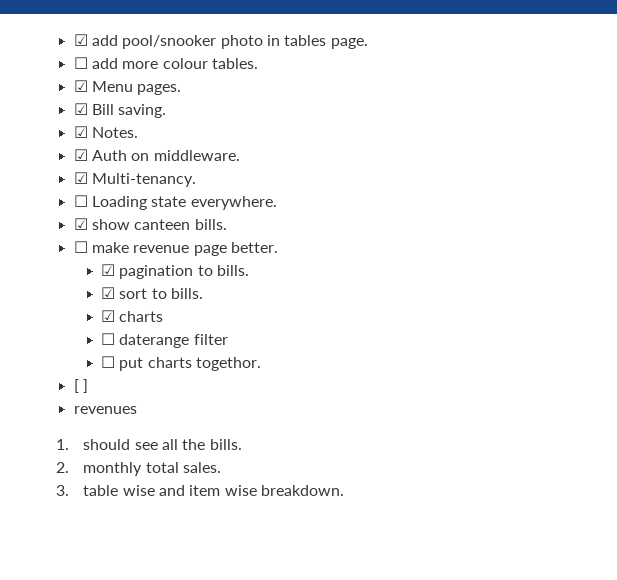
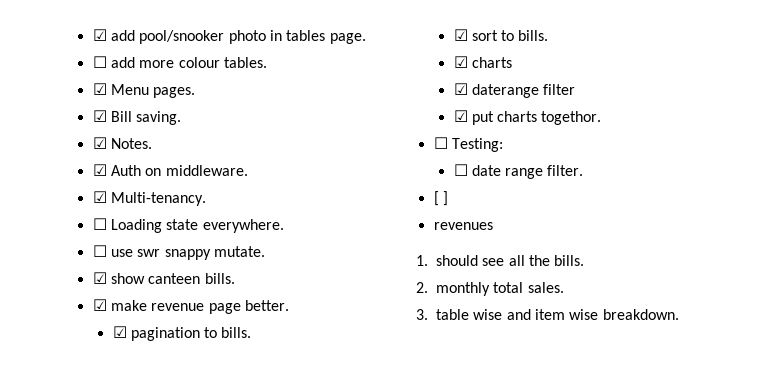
(277, 203) none -> [92,245,265,260] // ☐ use swr snappy mutate.
[73,241,88,253] ☐ -> [92,299,107,311] ☑
[100,333,115,345] ☐ -> [453,83,468,95] ☑
[100,356,115,368] ☐ -> [453,110,468,122] ☑
(261, 364) none -> [433,137,503,152] [453,164,584,179] // ☐ Testing: // ☐ date range filter.

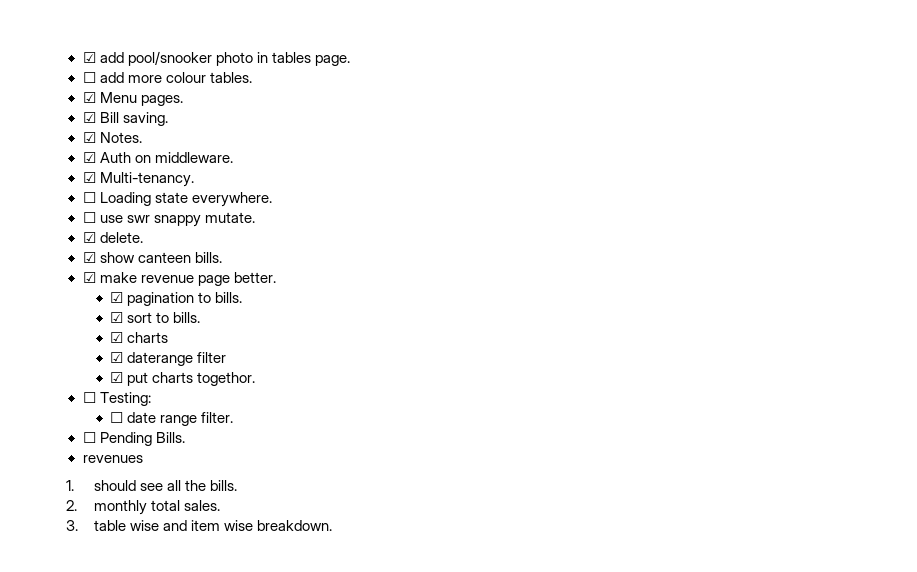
(265, 251) none -> [82,232,143,243] // ☑ delete.
[433,191,448,206] [ ] -> [82,432,185,446] ☐ Pending Bills.

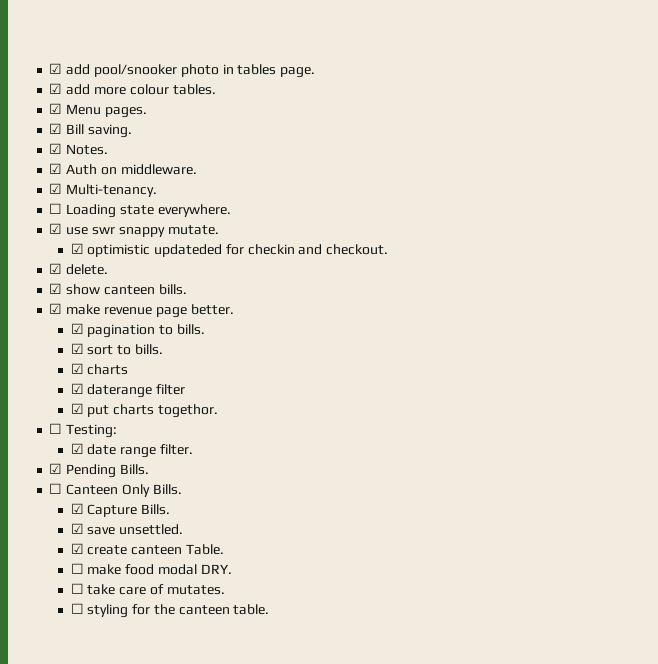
[82,72,96,83] ☐ -> [49,83,63,94] ☑
[82,212,96,223] ☐ -> [49,223,63,234] ☑
(255, 217) none -> [70,243,389,257] // ☑ optimistic updateded for checkin and checkout.
[110,412,124,423] ☐ -> [70,443,84,454] ☑
[82,432,96,443] ☐ -> [49,463,63,474] ☑
[82,455,143,463] [66,480,237,491] [66,500,220,515] [66,520,332,531] revenues // 1. should see all the bills. // 2. monthly total sales. // 3. table wise and item wise breakdown. -> [49,483,182,497] [70,503,171,517] [70,523,184,535] [70,543,224,555] [70,563,232,575] [70,583,225,595] [70,603,270,618] ☐ Canteen Only Bills. // ☑ Capture Bills. // ☑ save unsettled. // ☑ create canteen Table. // ☐ make food modal DRY. // ☐ take care of mutates. // ☐ styling for the canteen table.

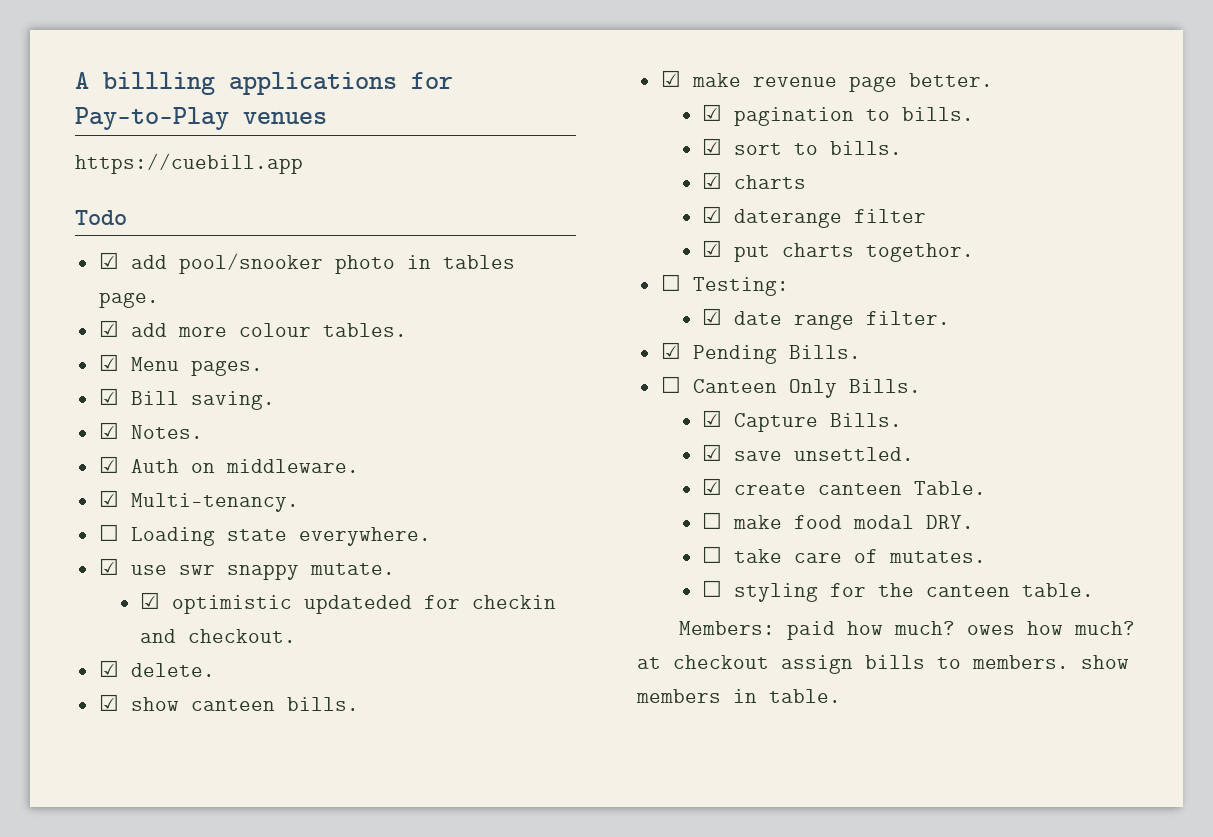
(49, 68) none -> [75,72,453,95] [75,107,327,130] [75,153,303,174] [75,210,127,225] A billling applications for Pay-to-Play venues // https://cuebill.app // Todo //
(270, 609) none -> [678,621,1135,640] [637,655,1129,674] [636,689,841,703] // Members: paid how much? owes how much? at checkout assign bills to members. show members in table.

